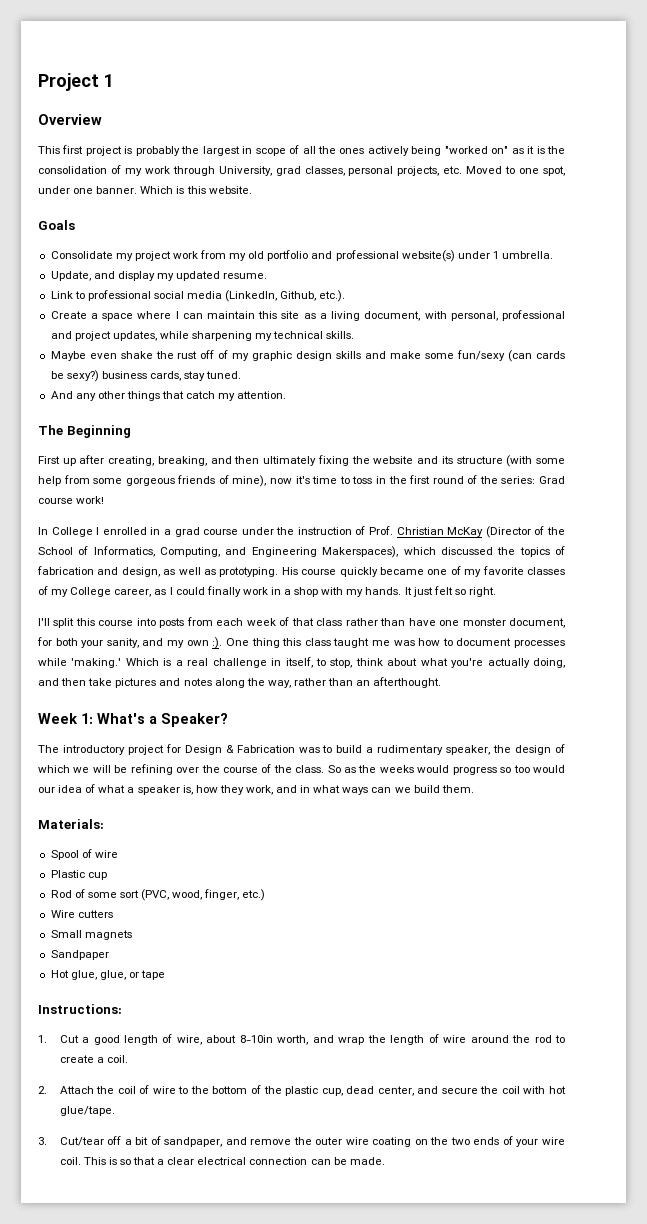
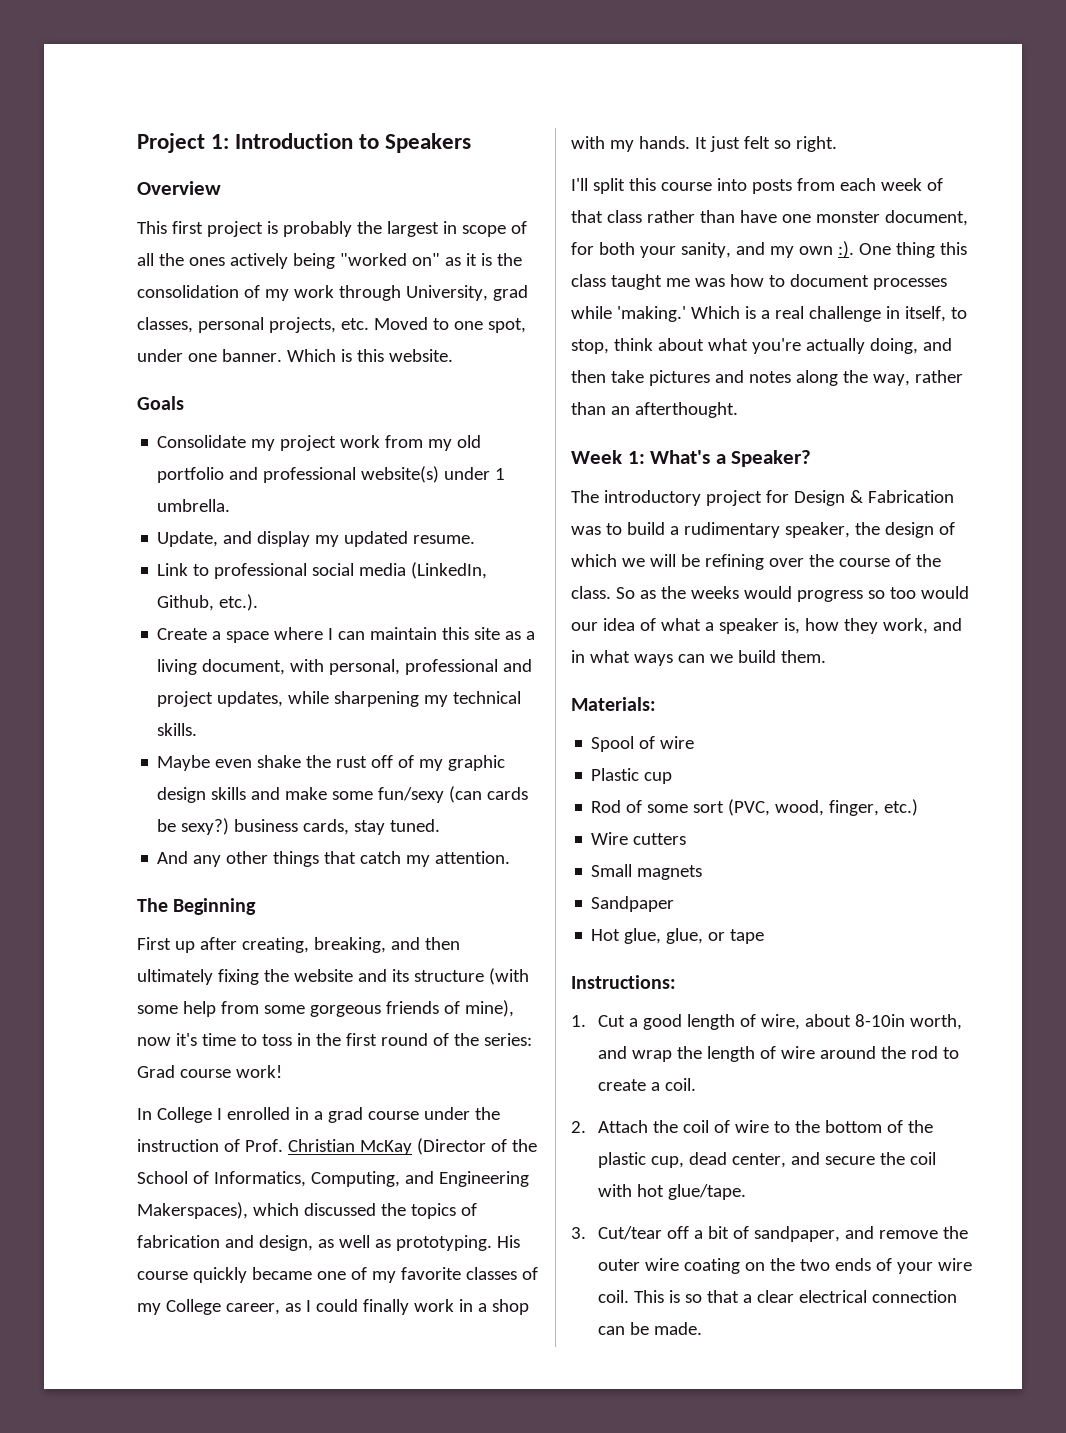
[104,74,114,87] 1 -> [211,133,472,153] 1: Introduction to Speakers

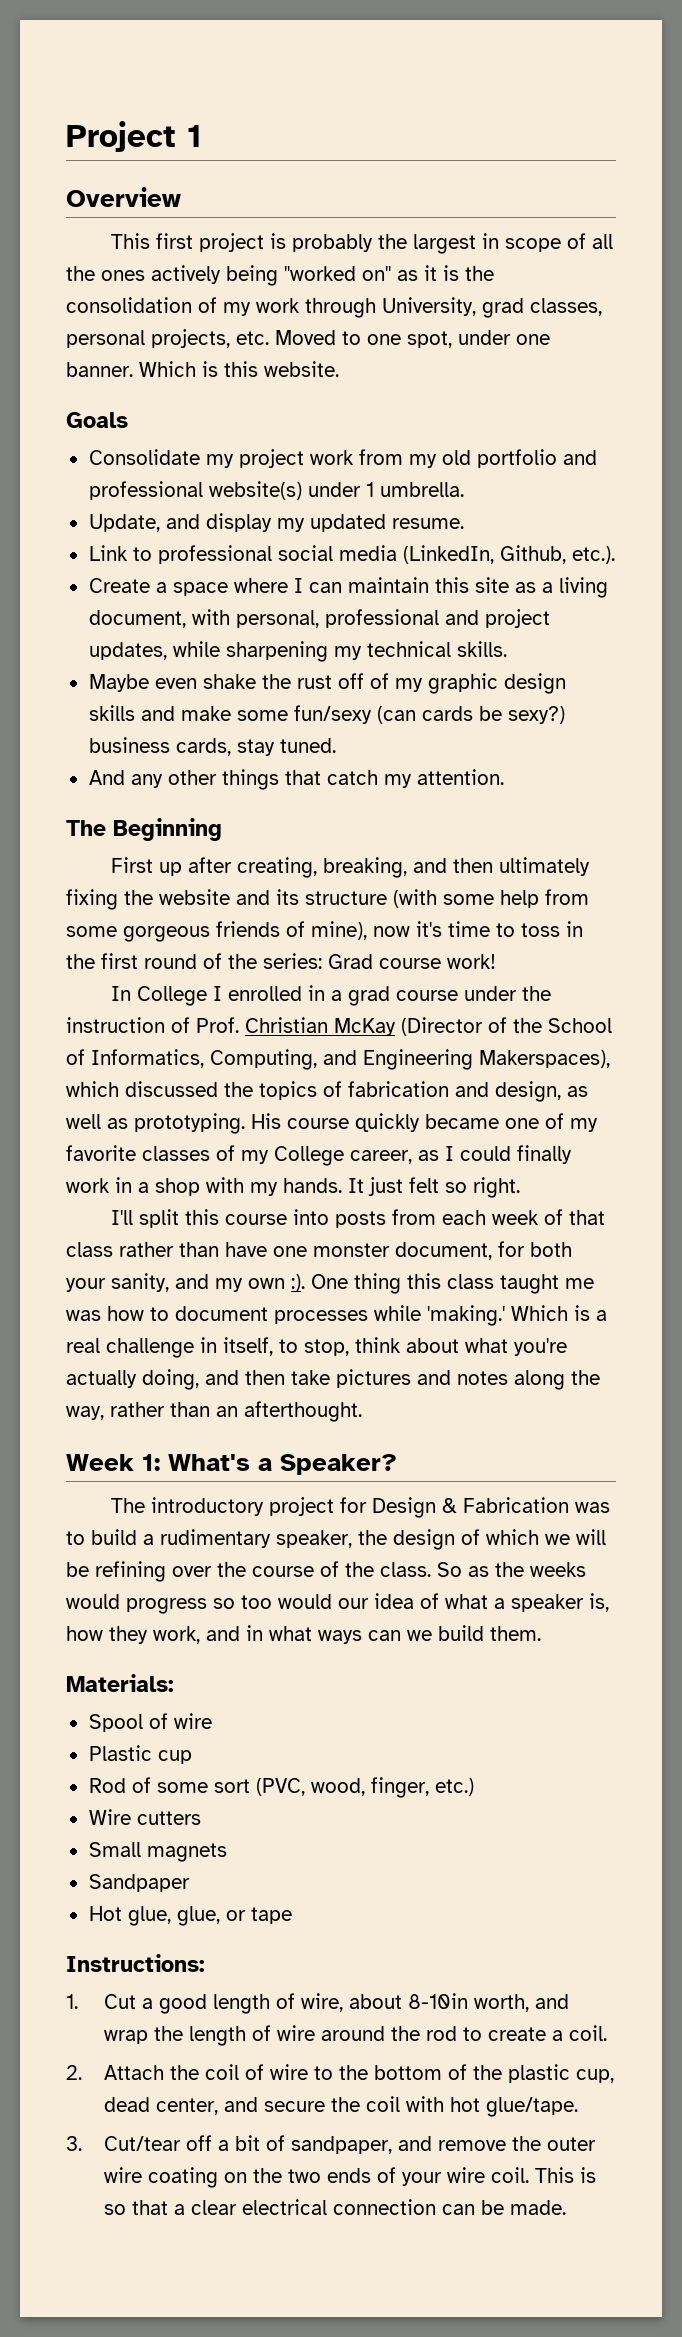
[211,133,472,153] 1: Introduction to Speakers -> [187,125,202,147] 1

